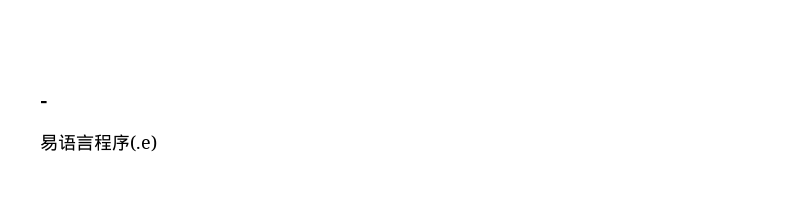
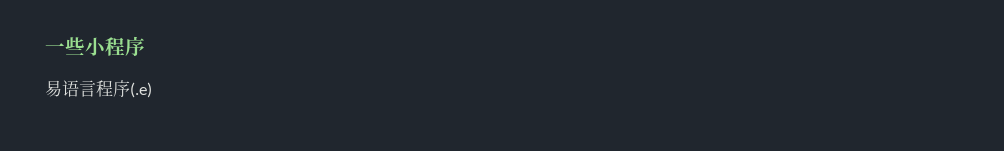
[40,101,48,108] - -> [45,36,145,56] 一些小程序

